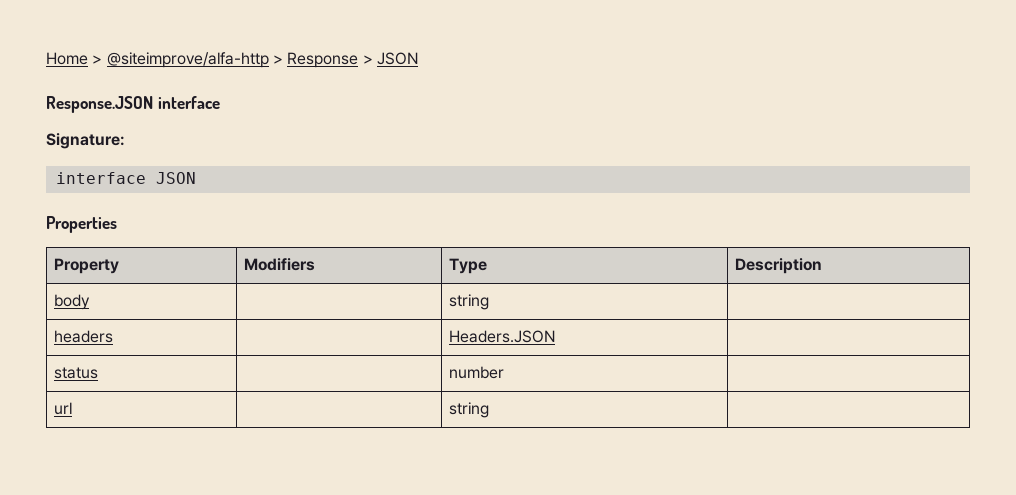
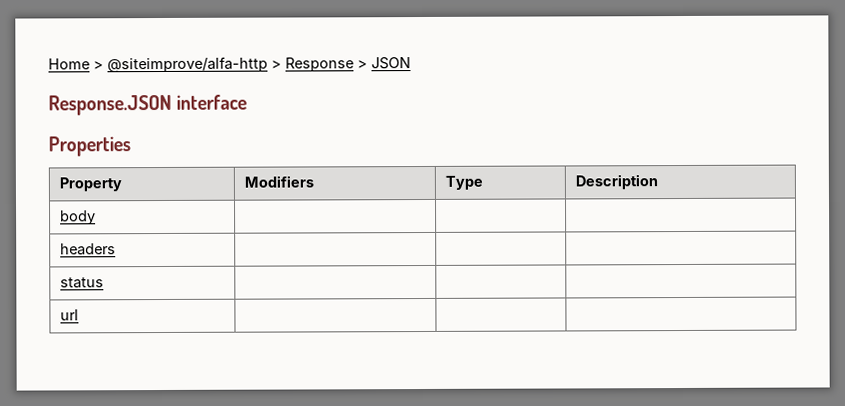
[46,133,125,149] [55,172,196,184] // Signature: // interface JSON -> (248, 102) none
[449,294,490,310] string -> (97, 217) none
[449,330,556,343] Headers.JSON -> (117, 249) none
[449,366,505,379] number -> (105, 283) none
[449,402,490,418] string -> (80, 315) none

